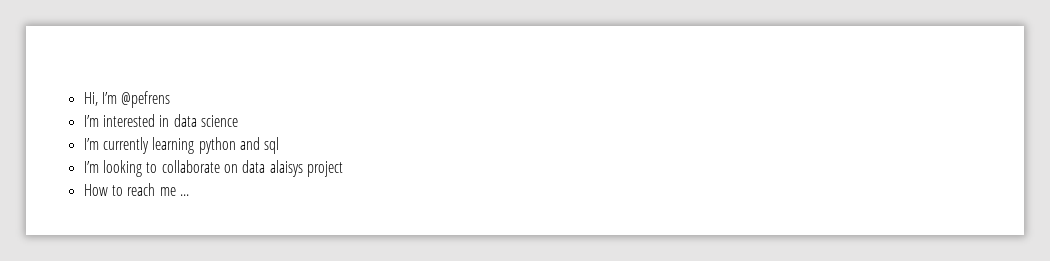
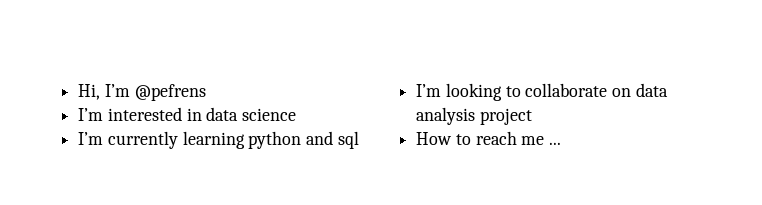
[269,160,303,177] alaisys -> [416,107,476,125] analysis

